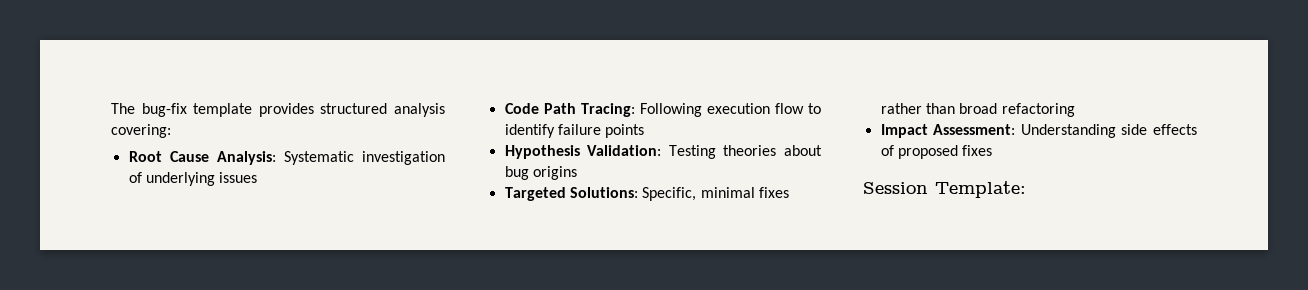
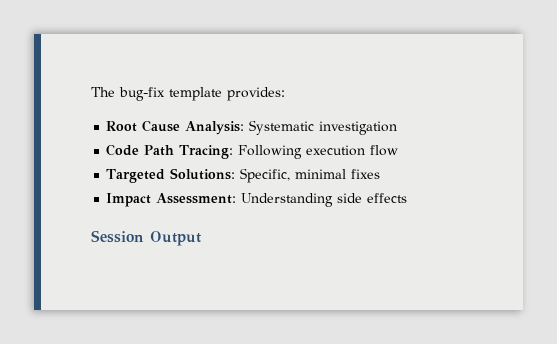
[258,103,445,117] [111,124,171,138] provides structured analysis covering: -> [227,87,285,101] provides:
[128,172,258,186] of underlying issues -> (398, 128) none
[808,103,821,114] [504,124,645,138] [504,145,822,159] [504,166,577,180] to identify failure points // Hypothesis Validation: Testing theories about bug origins -> (399, 150) none
[880,103,1075,117] rather than broad refactoring -> (381, 174) none
[880,145,993,159] of proposed fixes -> (408, 198) none
[935,181,1026,198] Template: -> [150,231,201,246] Output

